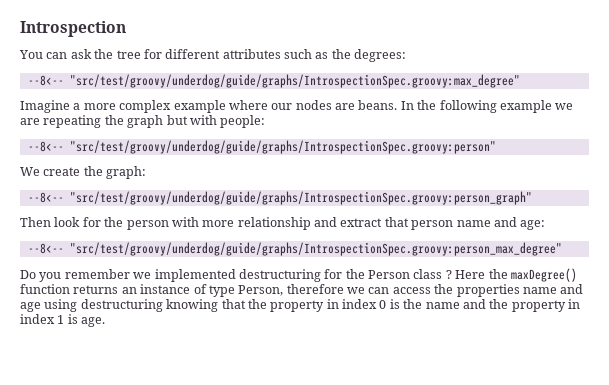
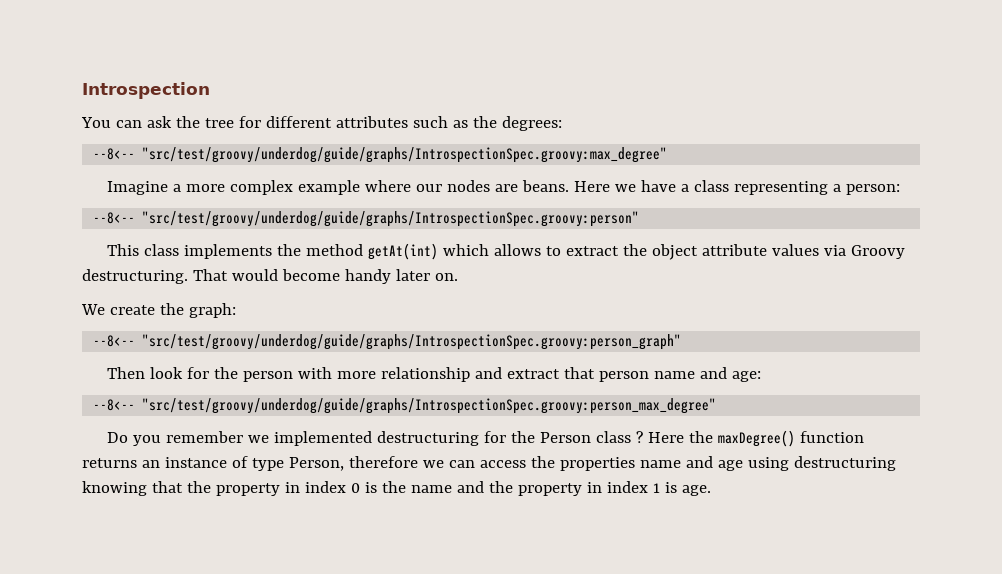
[400,100,574,113] [20,115,266,128] [27,140,496,154] In the following example we are repeating the graph but with people: // --8<-- "src/test/groovy/underdog/guide/graphs/IntrospectionSpec.groovy:person" -> [574,180,901,195] [93,211,640,227] [107,243,906,260] [82,269,458,284] Here we have a class representing a person: // --8<-- "src/test/groovy/underdog/guide/graphs/IntrospectionSpec.groovy:person" // This class implements the method getAt(int) which allows to extract the object attribute values via Groovy destructuring. That would become handy later on.

